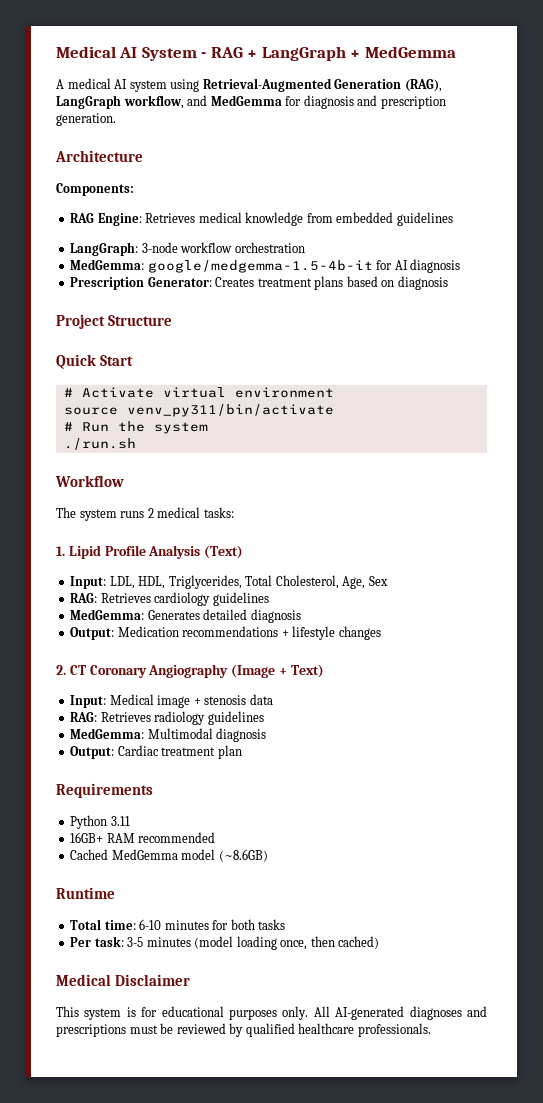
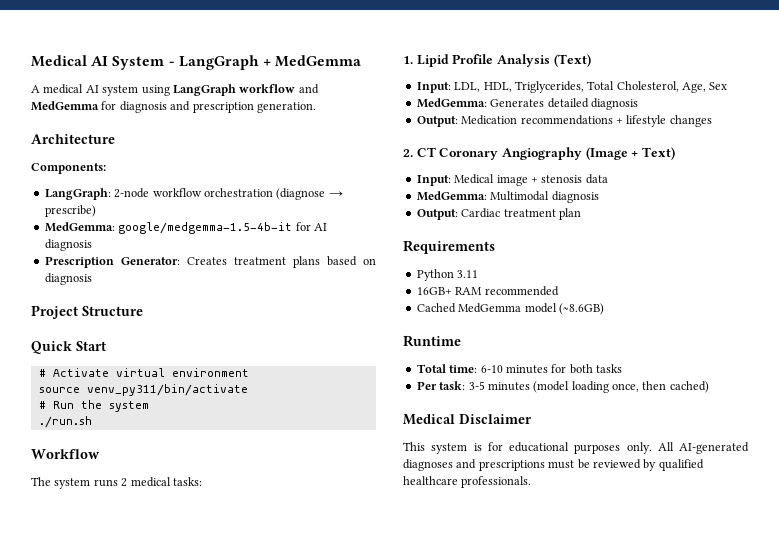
[210,47,258,58] RAG + -> (175, 63) none
[202,78,442,92] [56,95,184,109] Retrieval-Augmented Generation (RAG), LangGraph workflow, -> [172,84,296,96] LangGraph workflow
[70,212,453,226] // RAG Engine: Retrieves medical knowledge from embedded guidelines -> (106, 168) none
[141,242,178,253] 3-node -> [114,188,150,198] 2-node
(305, 247) none -> [276,188,343,200] [44,205,96,217] (diagnose → prescribe)
[70,592,269,606] // RAG: Retrieves cardiology guidelines -> (728, 86) none
[70,711,264,725] // RAG: Retrieves radiology guidelines -> (608, 179) none

